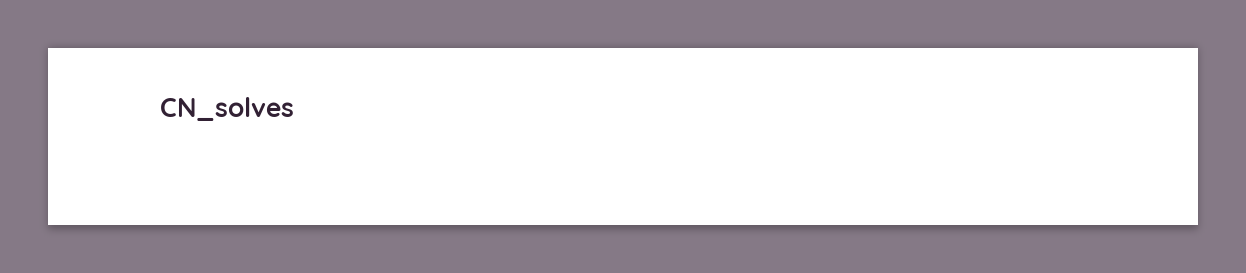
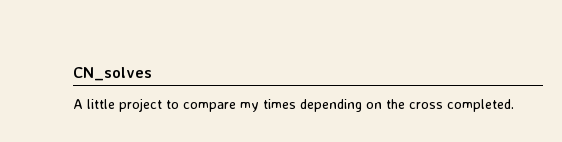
(294, 109) none -> [73,98,514,112] // A little project to compare my times depending on the cross completed.

